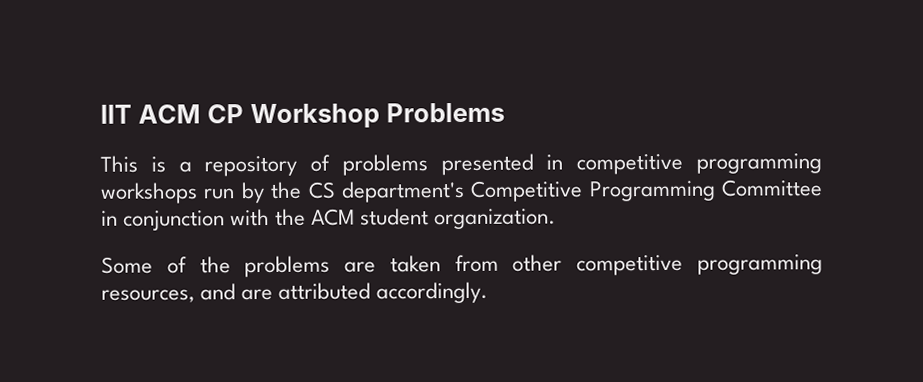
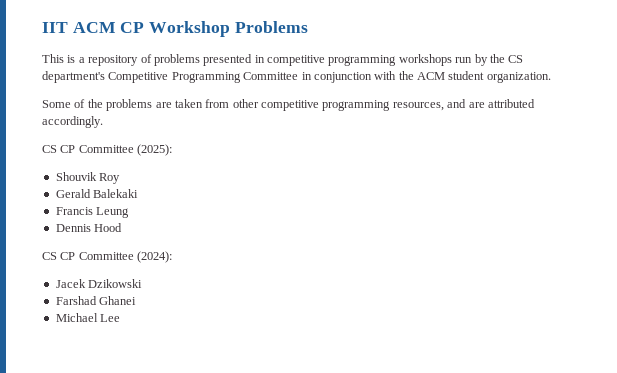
(489, 292) none -> [42,144,173,156] [55,172,121,184] [55,189,139,198] [55,207,130,218] [55,223,123,232] [42,251,173,263] [55,279,143,288] [55,296,137,305] [55,313,121,322] // CS CP Committee (2025): // Shouvik Roy // Gerald Balekaki // Francis Leung // Dennis Hood // CS CP Committee (2024): // Jacek Dzikowski // Farshad Ghanei // Michael Lee

